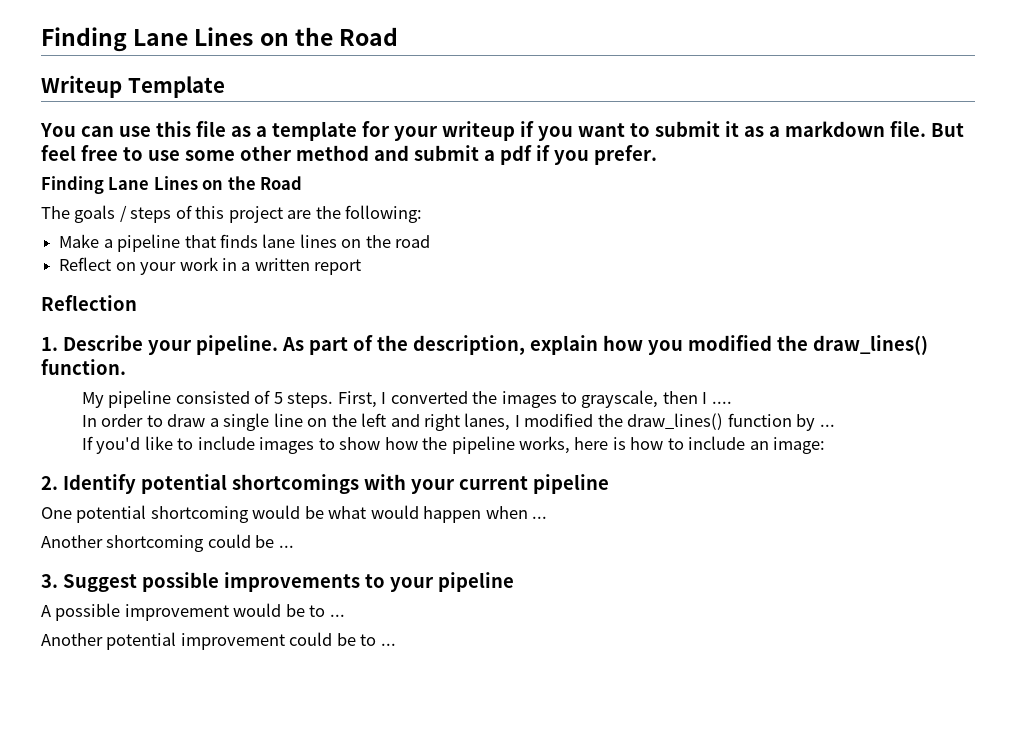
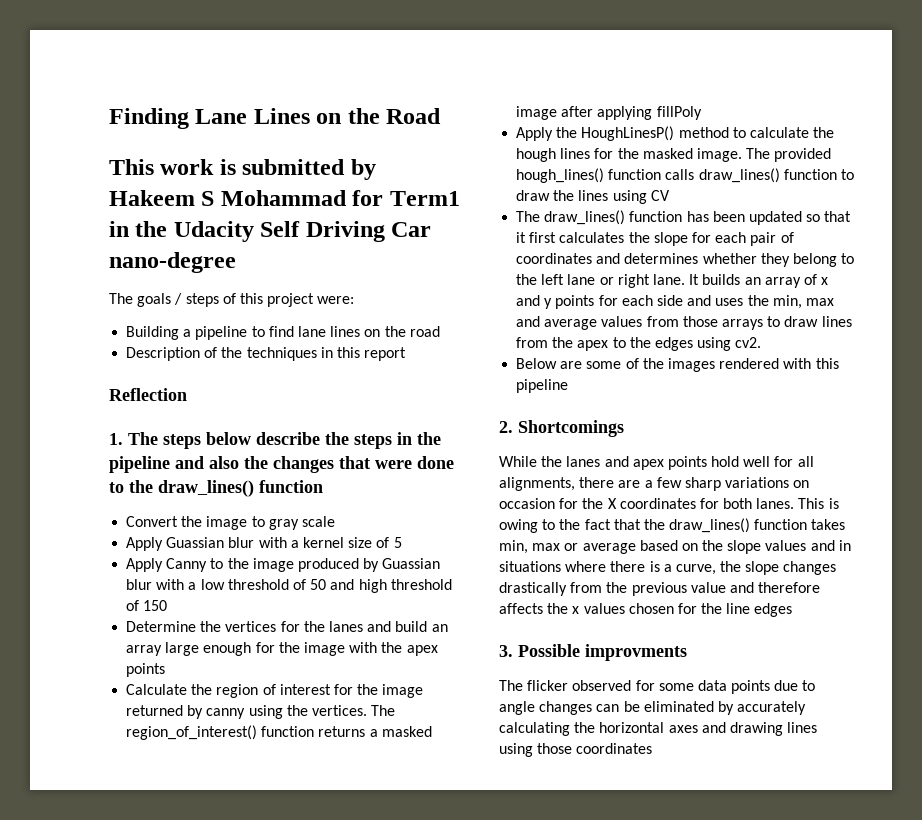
[41,27,399,52] [41,75,225,98] [40,121,964,141] [41,145,657,165] [41,176,303,194] Finding Lane Lines on the Road // Writeup Template // You can use this file as a template for your writeup if you want to submit it as a markdown file. But feel free to use some other method and submit a pdf if you prefer. // Finding Lane Lines on the Road -> [109,108,442,129] [109,159,376,180] [109,190,460,206] [109,221,432,242] [109,252,236,273] Finding Lane Lines on the Road // This work is submitted by Hakeem S Mohammad for Term1 in the Udacity Self Driving Car nano-degree
[287,205,423,223] [59,234,258,252] are the following: // Make a pipeline that finds -> [317,296,355,304] [126,326,294,340] were: // Building a pipeline to find
[59,257,362,275] [41,295,137,311] [41,335,928,355] [41,359,126,375] [81,390,732,408] [81,413,835,431] [81,436,826,454] [41,474,609,494] [41,505,548,523] [41,534,294,552] [41,572,514,592] [41,603,345,621] [41,632,396,650] Reflect on your work in a written report // Reflection // 1. Describe your pipeline. As part of the description, explain how you modified the draw_lines() function. // My pipeline consisted of 5 steps. First, I converted the images to grayscale, then I .... // In order to draw a single line on the left and right lanes, I modified the draw_lines() function by ... // If you'd like to include images to show how the pipeline works, here is how to include an image: // 2. Identify potential shortcomings with your current pipeline // One potential shortcoming would be what would happen when ... // Another shortcoming could be ... // 3. Suggest possible improvements to your pipeline // A possible improvement would be to ... // Another potential improvement could be to ... -> [126,347,407,361] [109,388,187,401] [109,432,441,449] [109,456,454,473] [109,480,323,497] [126,516,335,530] [126,537,402,551] [126,558,441,572] [126,579,452,593] [126,600,168,611] [126,621,448,632] [126,642,438,656] [126,663,166,677] [126,684,424,698] [126,705,396,719] [126,725,432,740] [516,106,702,120] [516,126,835,141] [516,148,832,162] [516,168,854,183] [516,190,670,204] [516,210,852,225] [516,232,794,246] [516,253,855,267] [516,274,829,288] [516,295,834,309] [516,316,852,330] [516,337,762,351] [516,358,839,372] [516,379,569,393] [499,420,624,437] [499,456,814,470] [499,477,810,491] [499,498,839,509] [499,518,846,533] [499,540,851,554] [499,561,837,575] [499,582,821,596] [499,603,793,617] [499,644,687,661] [499,680,816,694] [499,701,807,715] [499,722,818,736] [499,743,653,757] Description of the techniques in this report // Reflection // 1. The steps below describe the steps in the pipeline and also the changes that were done to the draw_lines() function // Convert the image to gray scale // Apply Guassian blur with a kernel size of 5 // Apply Canny to the image produced by Guassian blur with a low threshold of 50 and high threshold of 150 // Determine the vertices for the lanes and build an array large enough for the image with the apex points // Calculate the region of interest for the image returned by canny using the vertices. The region_of_interest() function returns a masked image after applying fillPoly // Apply the HoughLinesP() method to calculate the hough lines for the masked image. The provided hough_lines() function calls draw_lines() function to draw the lines using CV // The draw_lines() function has been updated so that it first calculates the slope for each pair of coordinates and determines whether they belong to the left lane or right lane. It builds an array of x and y points for each side and uses the min, max and average values from those arrays to draw lines from the apex to the edges using cv2. // Below are some of the images rendered with this pipeline // 2. Shortcomings // While the lanes and apex points hold well for all alignments, there are a few sharp variations on occasion for the X coordinates for both lanes. This is owing to the fact that the draw_lines() function takes min, max or average based on the slope values and in situations where there is a curve, the slope changes drastically from the previous value and therefore affects the x values chosen for the line edges // 3. Possible improvments // The flicker observed for some data points due to angle changes can be eliminated by accurately calculating the horizontal axes and drawing lines using those coordinates

